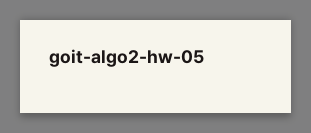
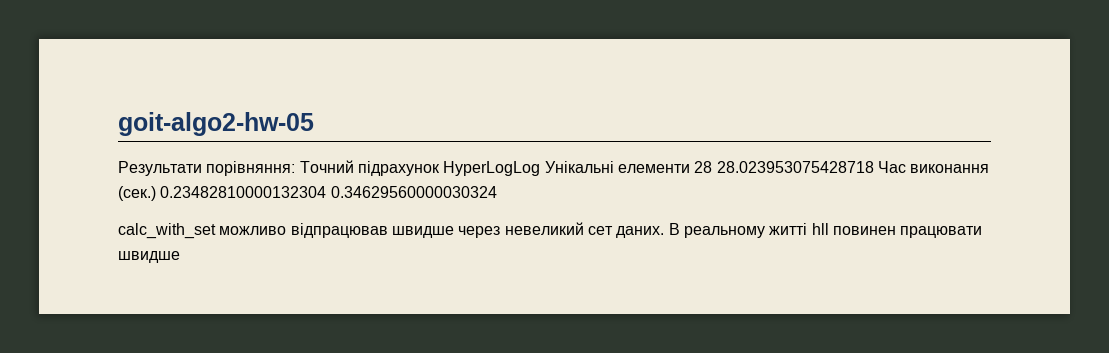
(204, 58) none -> [118,160,990,176] [118,186,497,201] [118,222,983,239] [118,251,180,263] // Результати порівняння: Точний підрахунок HyperLogLog Унікальні елементи 28 28.023953075428718 Час виконання (сек.) 0.23482810000132304 0.34629560000030324 // calc_with_set можливо відпрацював швидше через невеликий сет даних. В реальному житті hll повинен працювати швидше

